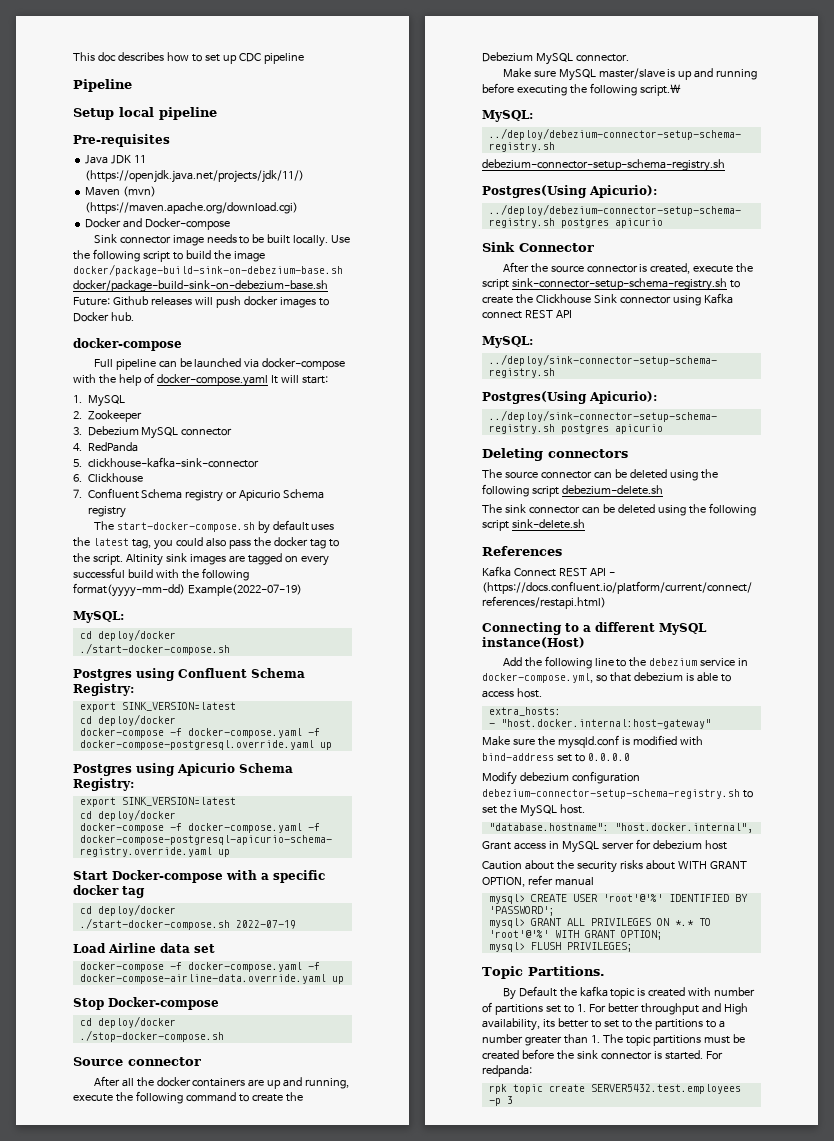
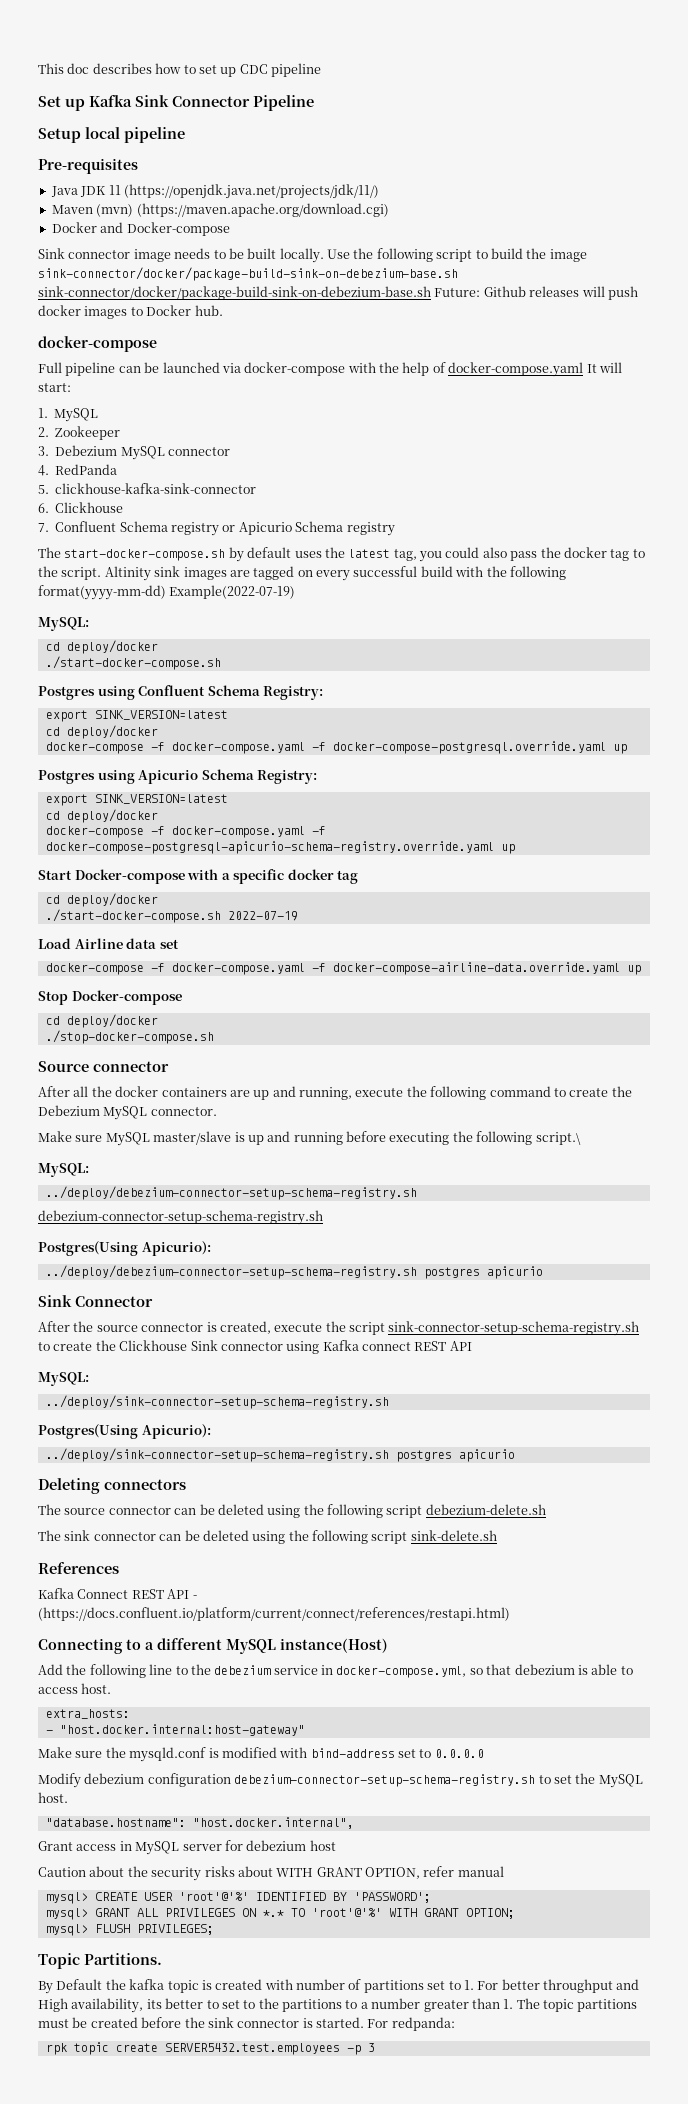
(304, 58) none -> [38,95,250,111] Set up Kafka Sink Connector
[73,264,343,276] [73,280,328,292] docker/package-build-sink-on-debezium-base.sh docker/package-build-sink-on-debezium-base.sh -> [38,267,458,281] [38,286,431,300] sink-connector/docker/package-build-sink-on-debezium-base.sh sink-connector/docker/package-build-sink-on-debezium-base.sh

